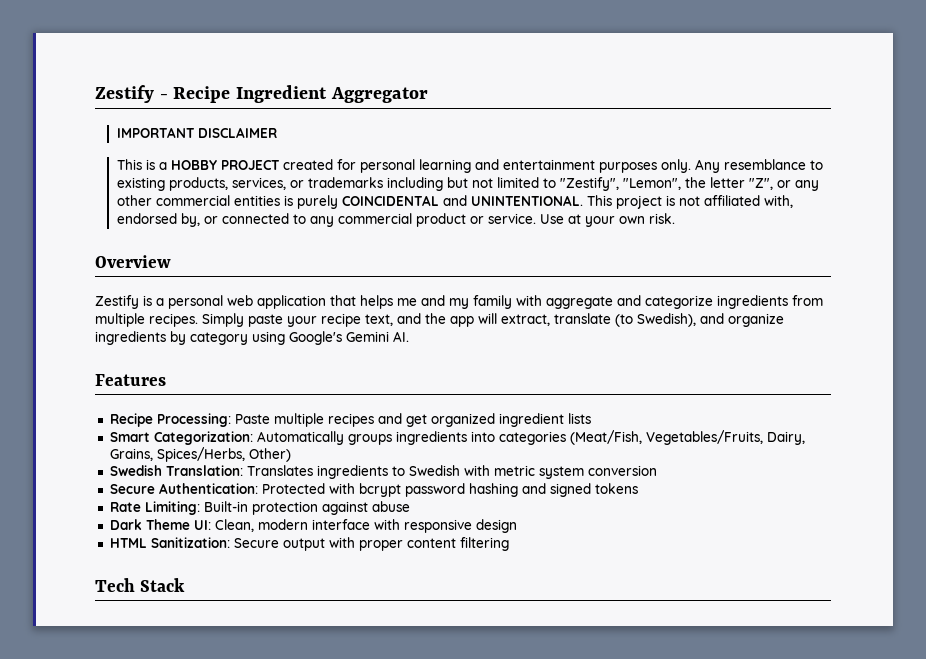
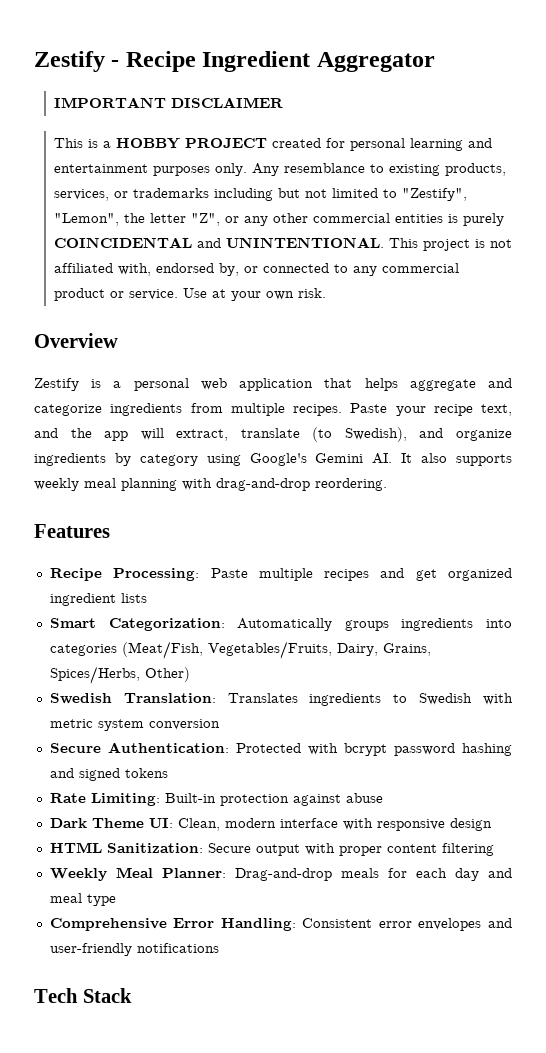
[397,295,542,309] me and my family with -> (398, 384) none
[202,313,283,327] Simply paste -> [350,403,388,413] Paste
(409, 336) none -> [401,453,513,466] [34,478,387,491] It also supports weekly meal planning with drag-and-drop reordering.
(509, 544) none -> [49,867,513,881] [49,893,116,906] [49,918,512,931] [49,943,219,956] // Weekly Meal Planner: Drag-and-drop meals for each day and meal type // Comprehensive Error Handling: Consistent error envelopes and user-friendly notifications

